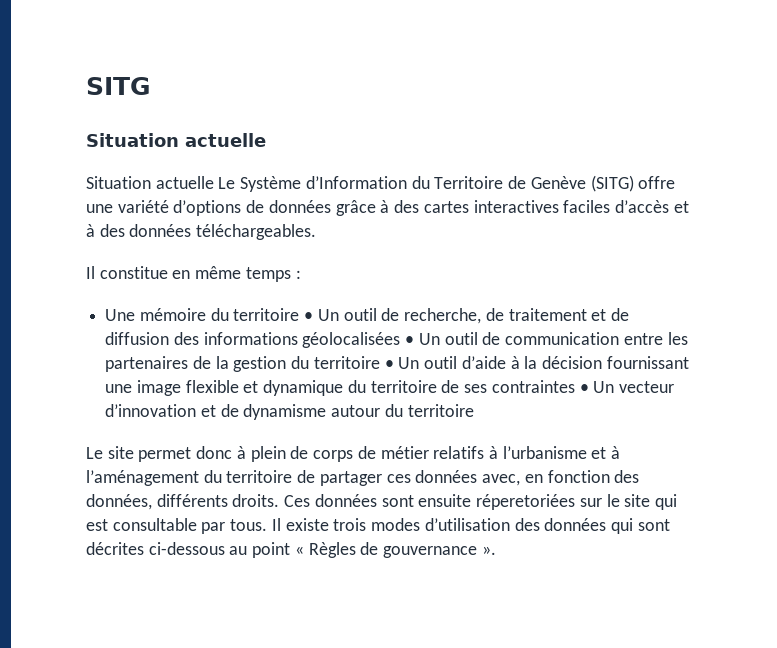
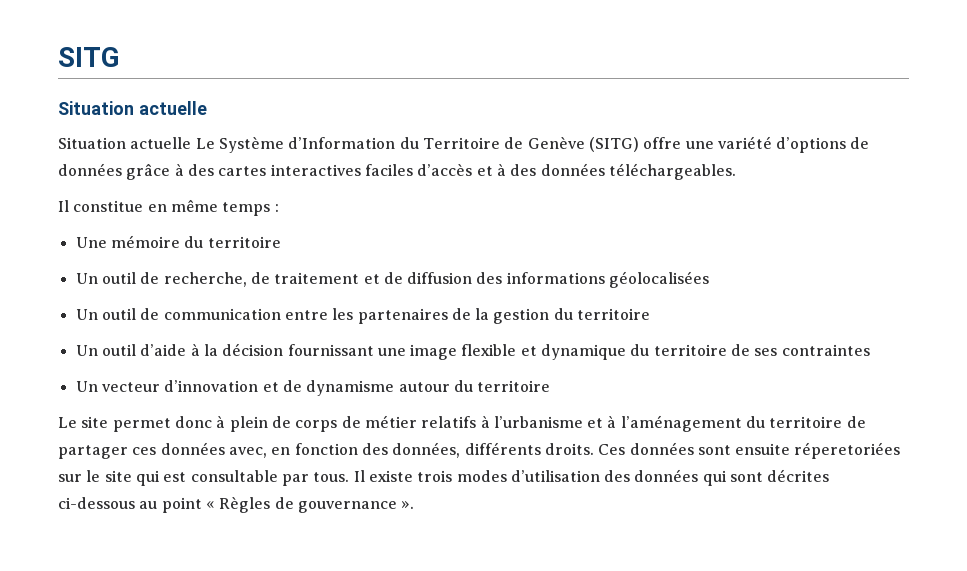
[304,312,314,321] • -> (281, 242) //
[405,336,415,345] • -> (710, 279) //
[384,360,394,369] • -> (651, 314) //
[579,384,589,393] • -> (870, 350) //

